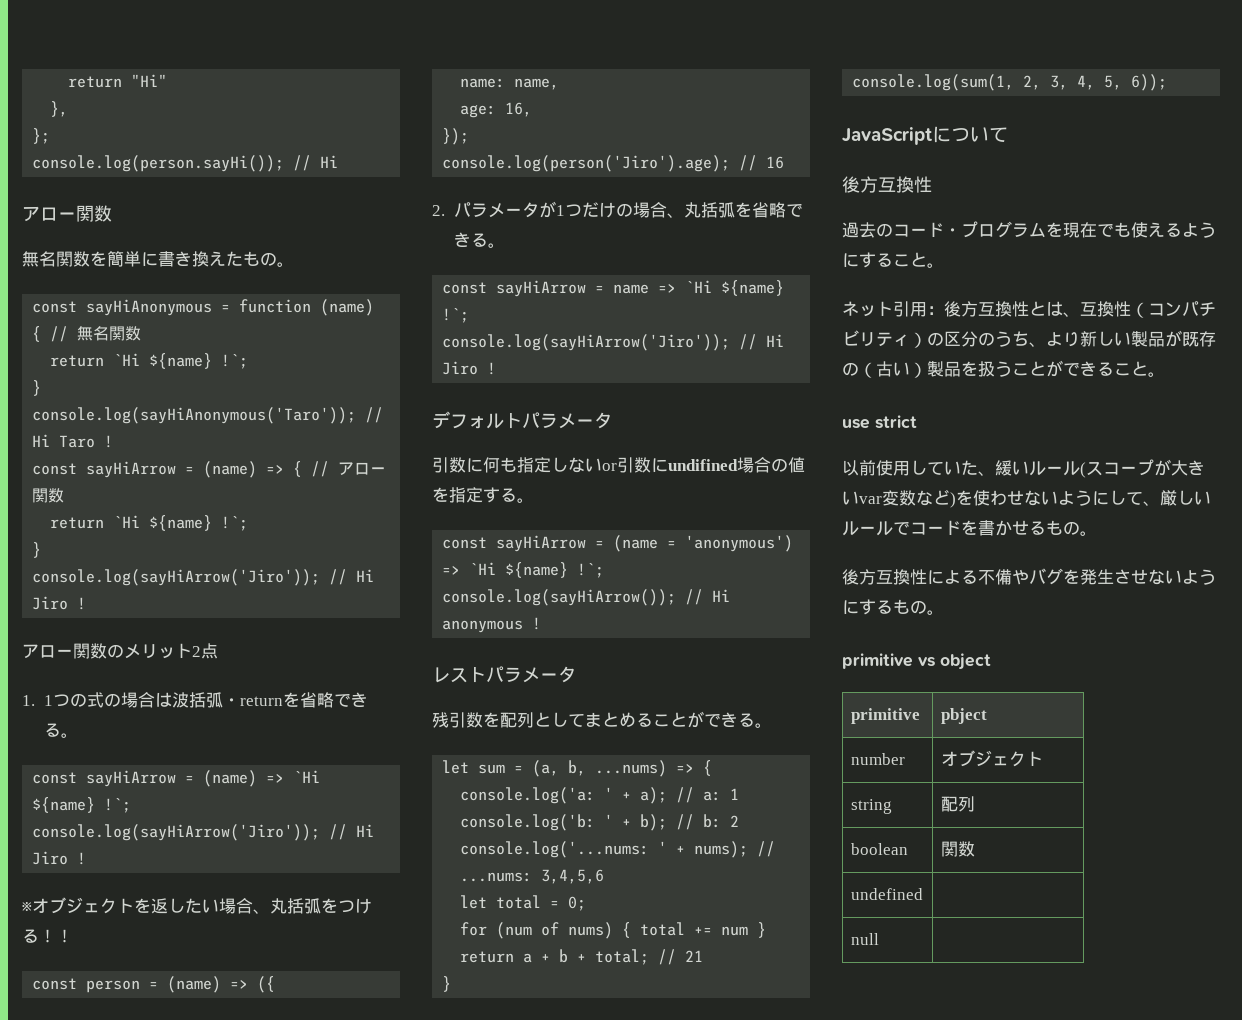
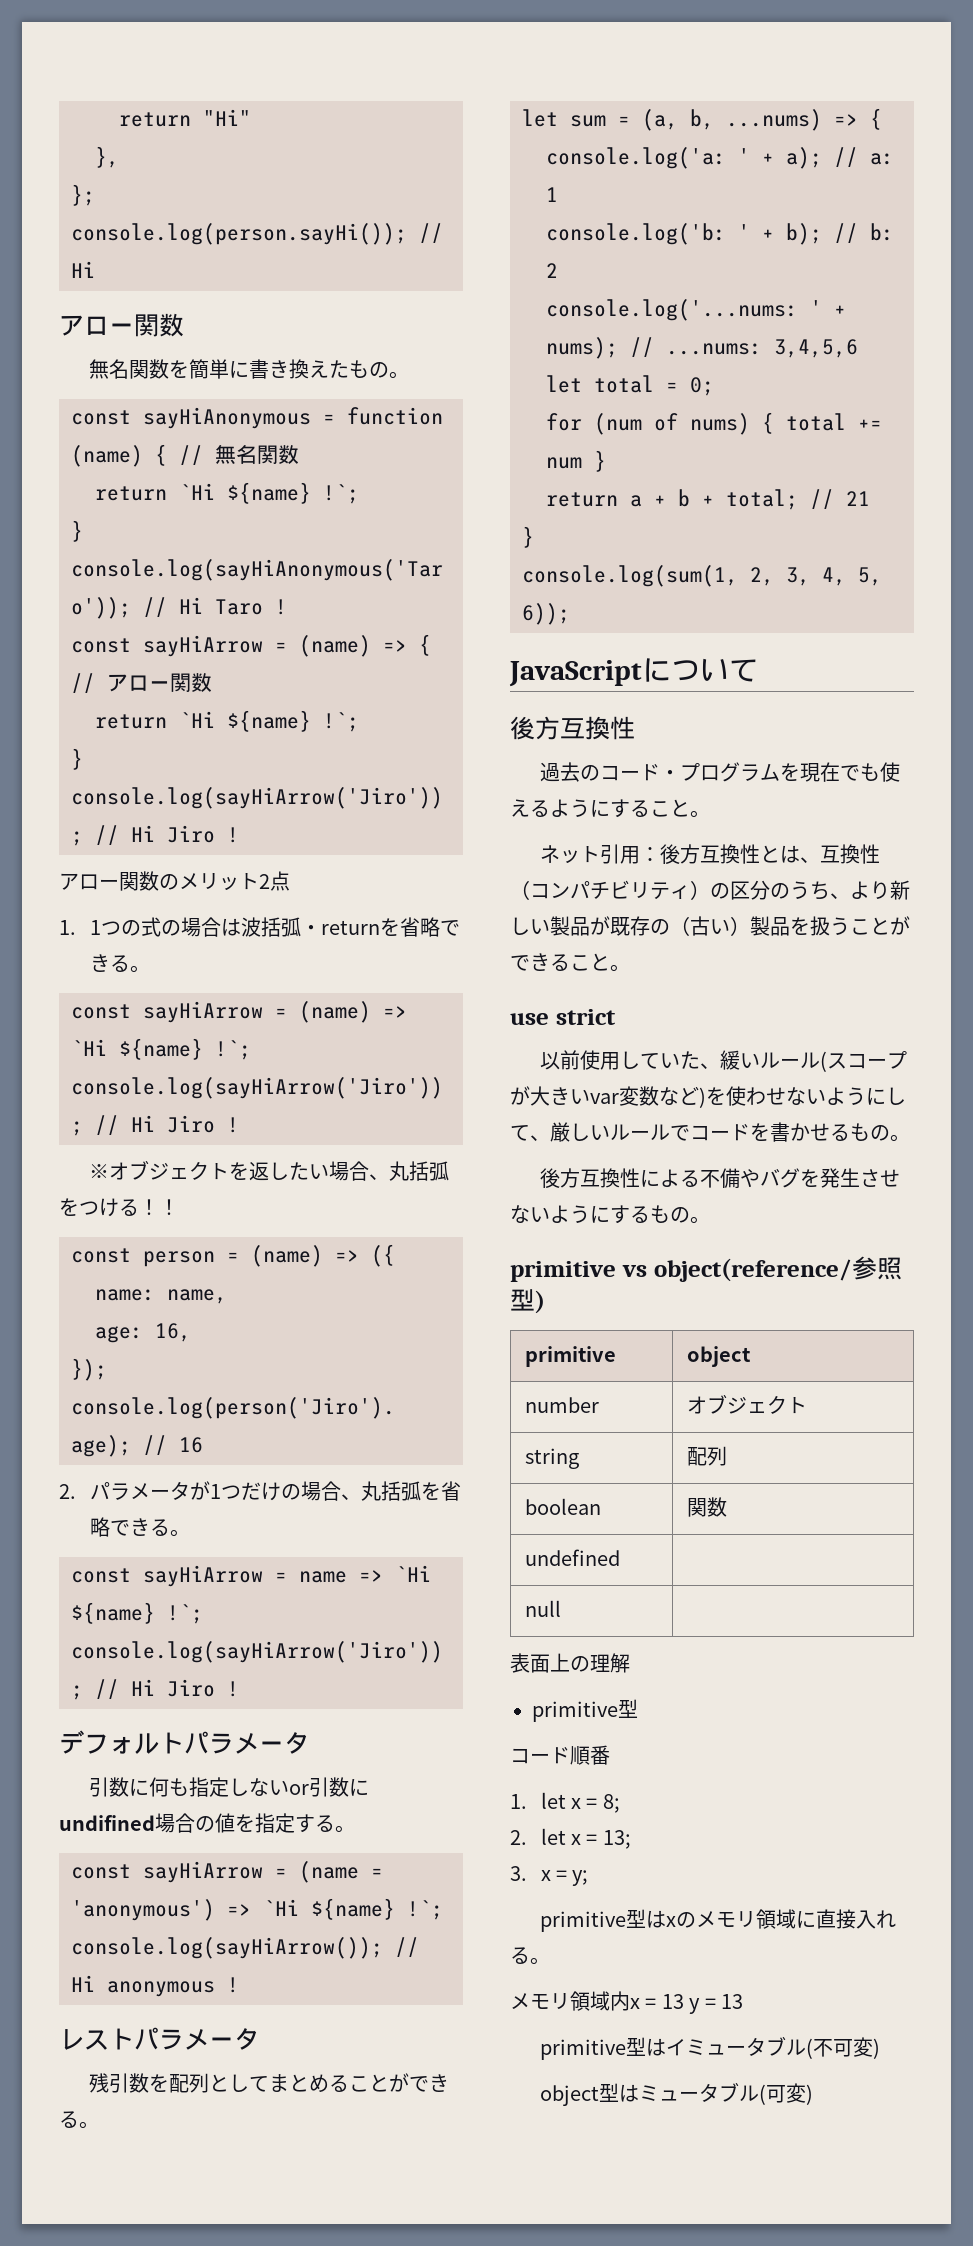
[940,653,991,670] object -> [653,1256,902,1282] [510,1289,545,1314] object(reference/参照型)
[940,708,987,724] pbject -> [687,1346,752,1367] object
(879, 939) none -> [510,1653,630,1673] [532,1699,638,1722] [510,1745,610,1765] [510,1792,620,1813] [510,1828,631,1849] [510,1866,589,1886] [539,1909,896,1932] [510,1947,550,1965] [510,1991,743,2014] [539,2036,880,2060] [539,2082,813,2106] // 表面上の理解 // primitive型 // コード順番 // 1. let x = 8; // 2. let x = 13; // 3. x = y; // primitive型はxのメモリ領域に直接入れる。 // メモリ領域内x = 13 y = 13 // primitive型はイミュータブル(不可変) // object型はミュータブル(可変)

